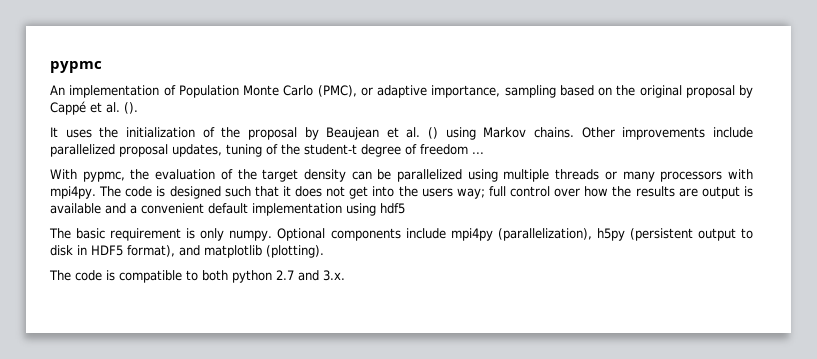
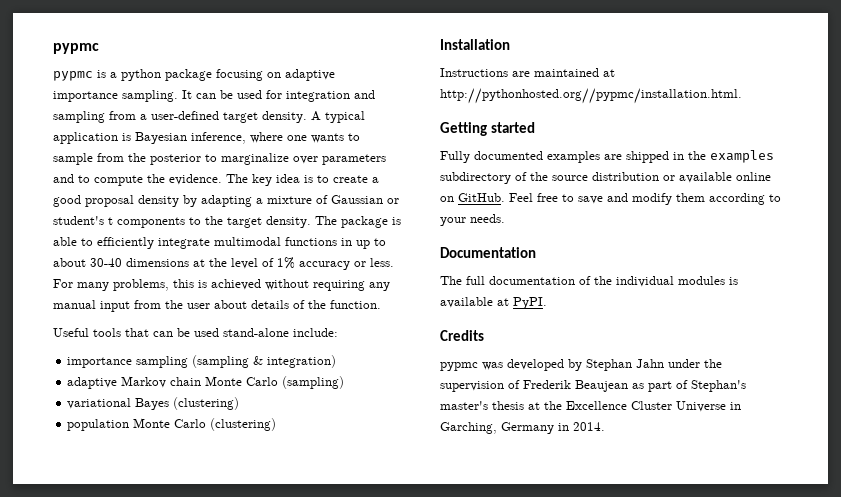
[50,85,753,98] [50,101,138,115] [50,127,753,140] [50,144,484,157] [50,169,754,182] [50,186,753,199] [50,203,405,216] [49,228,753,241] [50,245,324,258] [49,270,345,283] An implementation of Population Monte Carlo (PMC), or adaptive importance, sampling based on the original proposal by Cappé et al. (). // It uses the initialization of the proposal by Beaujean et al. () using Markov chains. Other improvements include parallelized proposal updates, tuning of the student-t degree of freedom ... // With pypmc, the evaluation of the target density can be parallelized using multiple threads or many processors with mpi4py. The code is designed such that it does not get into the users way; full control over how the results are output is available and a convenient default implementation using hdf5 // The basic requirement is only numpy. Optional components include mpi4py (parallelization), h5py (persistent output to disk in HDF5 format), and matplotlib (plotting). // The code is compatible to both python 2.7 and 3.x. -> [53,69,335,81] [53,90,375,102] [53,111,365,123] [53,132,360,144] [53,153,386,165] [53,174,379,186] [53,195,399,207] [53,216,401,228] [53,237,386,249] [53,257,394,270] [53,279,390,291] [53,300,381,312] [53,328,338,337] [67,355,337,368] [67,376,345,389] [67,397,240,410] [67,418,277,431] [440,39,510,50] [440,68,615,77] [440,88,742,104] [440,122,536,136] [440,150,774,163] [440,172,771,184] [440,193,781,205] [440,214,505,226] [440,247,536,258] [440,276,738,287] [440,297,547,309] [440,330,484,341] [440,359,722,371] [440,380,746,392] [440,401,741,412] [440,422,605,434] pypmc is a python package focusing on adaptive importance sampling. It can be used for integration and sampling from a user-defined target density. A typical application is Bayesian inference, where one wants to sample from the posterior to marginalize over parameters and to compute the evidence. The key idea is to create a good proposal density by adapting a mixture of Gaussian or student's t components to the target density. The package is able to efficiently integrate multimodal functions in up to about 30-40 dimensions at the level of 1% accuracy or less. For many problems, this is achieved without requiring any manual input from the user about details of the function. // Useful tools that can be used stand-alone include: // importance sampling (sampling & integration) // adaptive Markov chain Monte Carlo (sampling) // variational Bayes (clustering) // population Monte Carlo (clustering) // Installation // Instructions are maintained at http://pythonhosted.org//pypmc/installation.html. // Getting started // Fully documented examples are shipped in the examples subdirectory of the source distribution or available online on GitHub. Feel free to save and modify them according to your needs. // Documentation // The full documentation of the individual modules is available at PyPI. // Credits // pypmc was developed by Stephan Jahn under the supervision of Frederik Beaujean as part of Stephan's master's thesis at the Excellence Cluster Universe in Garching, Germany in 2014.

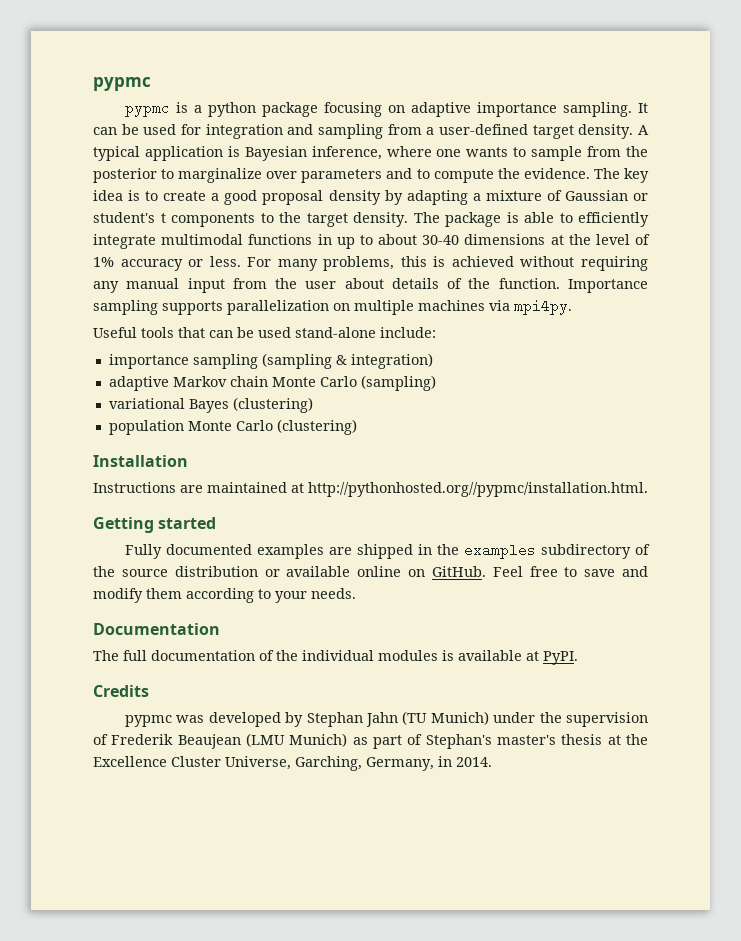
(381, 304) none -> [568,279,648,293] [93,299,572,315] Importance sampling supports parallelization on multiple machines via mpi4py.
(664, 363) none -> [402,711,489,725] (TU Munich)
(628, 386) none -> [246,733,348,747] (LMU Munich)
[676,401,741,412] [440,422,554,434] Universe in Garching, Germany -> [225,756,434,771] Universe, Garching, Germany,

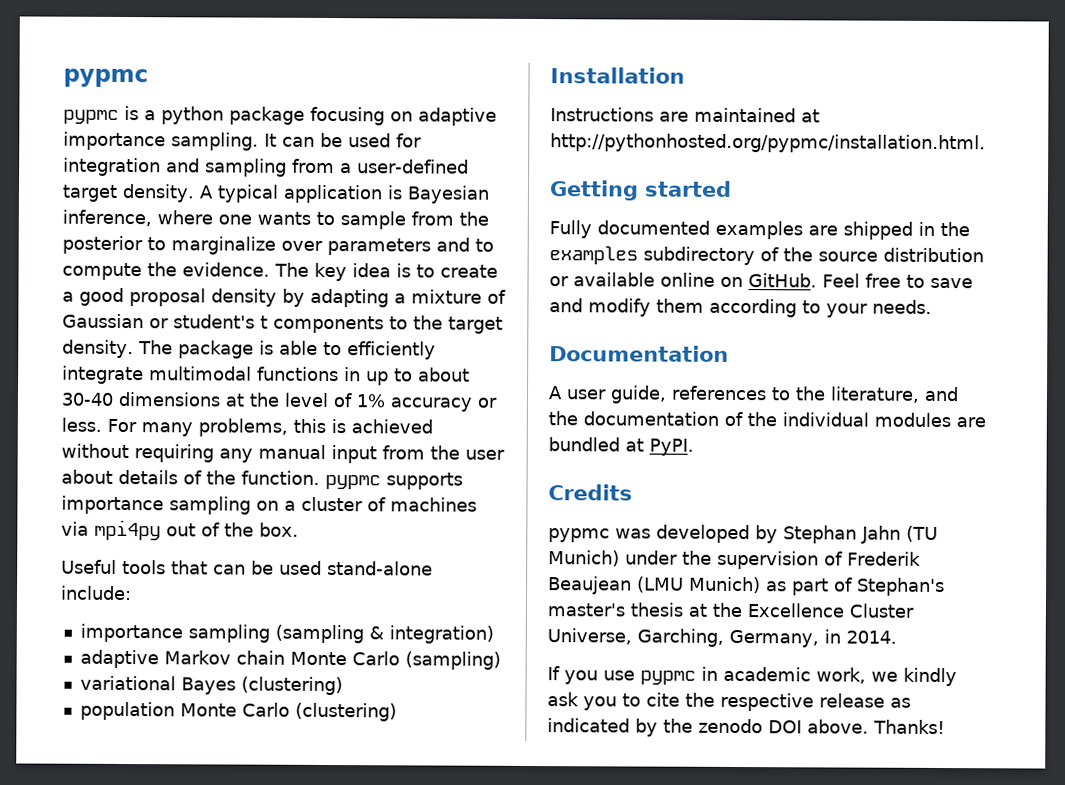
[568,279,648,293] [93,299,572,315] Importance sampling supports parallelization on multiple machines via mpi4py. -> [325,472,463,490] [61,495,477,515] [61,519,299,541] pypmc supports importance sampling on a cluster of machines via mpi4py out of the box.
[308,482,648,497] http://pythonhosted.org//pypmc/installation.html. -> [550,133,986,154] http://pythonhosted.org/pypmc/installation.html.
[93,650,147,661] The full -> [548,385,959,404] [548,411,578,426] A user guide, references to the literature, and the
[442,650,522,661] is available -> [956,417,986,428] [548,437,620,452] are bundled
(492, 762) none -> [547,666,957,687] [547,692,911,712] [547,718,945,737] // If you use pypmc in academic work, we kindly ask you to cite the respective release as indicated by the zenodo DOI above. Thanks!

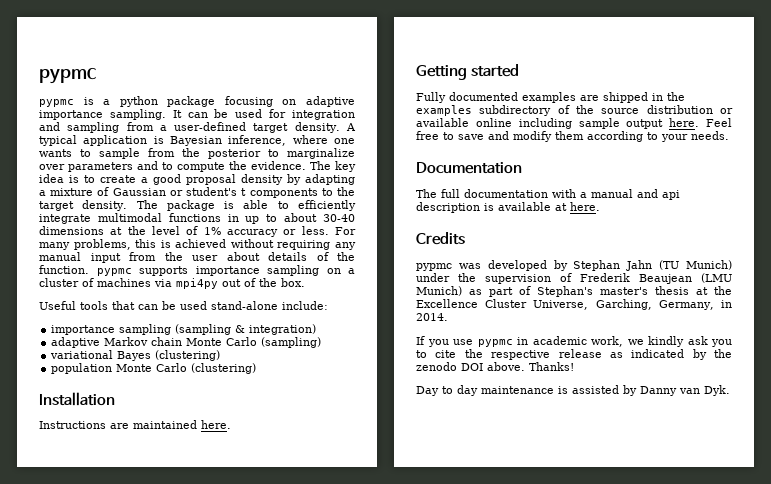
[801,109,820,123] [550,133,986,154] at http://pythonhosted.org/pypmc/installation.html. -> [201,420,231,429] here.
[720,273,817,288] on GitHub. -> [518,118,700,129] including sample output here.
[548,385,959,404] [548,411,986,428] [548,437,694,456] A user guide, references to the literature, and the documentation of the individual modules are bundled at PyPI. -> [416,189,680,200] [416,202,600,213] The full documentation with a manual and api description is available at here.
(945, 727) none -> [416,385,730,396] // Day to day maintenance is assisted by Danny van Dyk.

